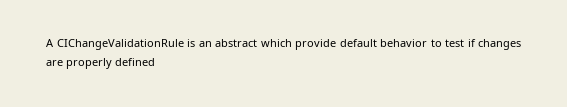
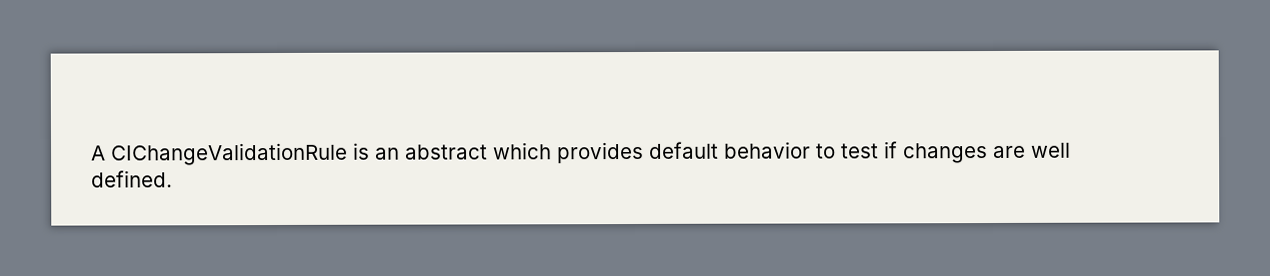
[295,39,336,50] provide -> [557,141,644,164] provides
[66,58,155,69] properly defined -> [1031,142,1071,158] [91,170,173,188] well defined.

